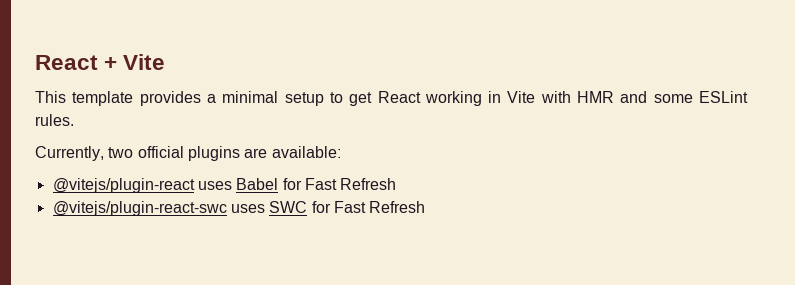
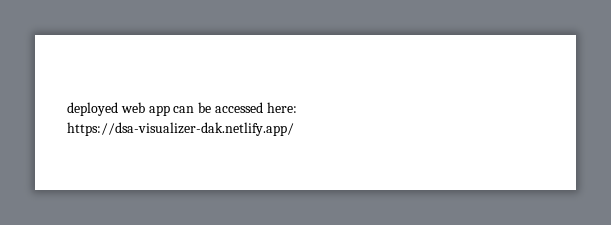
[35,54,166,70] [35,91,748,106] [35,114,74,126] [35,146,341,161] [52,178,397,193] [52,201,426,216] React + Vite // This template provides a minimal setup to get React working in Vite with HMR and some ESLint rules. // Currently, two official plugins are available: // @vitejs/plugin-react uses Babel for Fast Refresh // @vitejs/plugin-react-swc uses SWC for Fast Refresh -> [67,102,297,116] [67,122,294,136] deployed web app can be accessed here: https://dsa-visualizer-dak.netlify.app/

